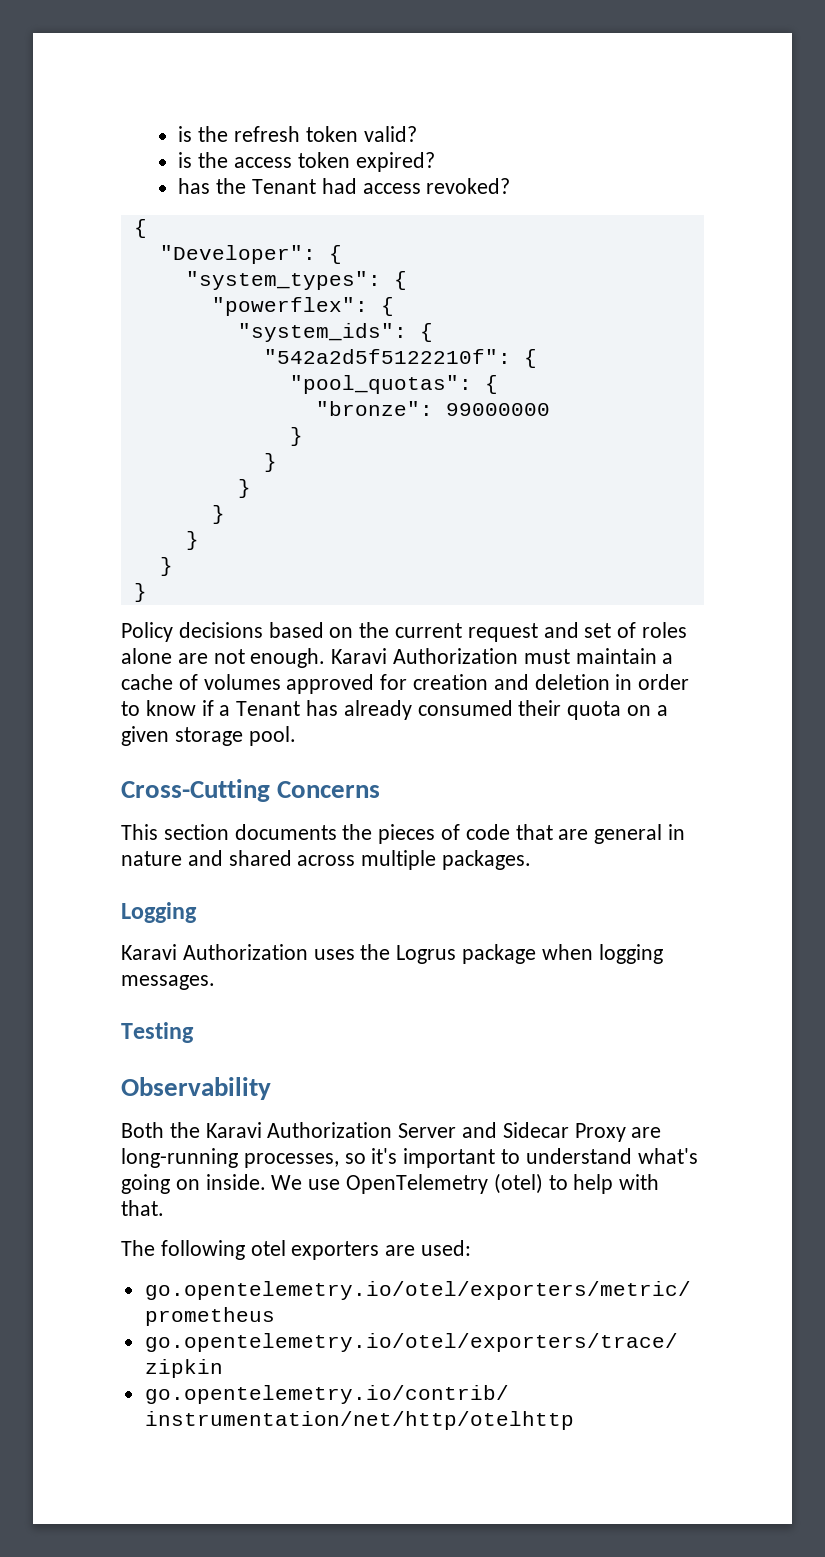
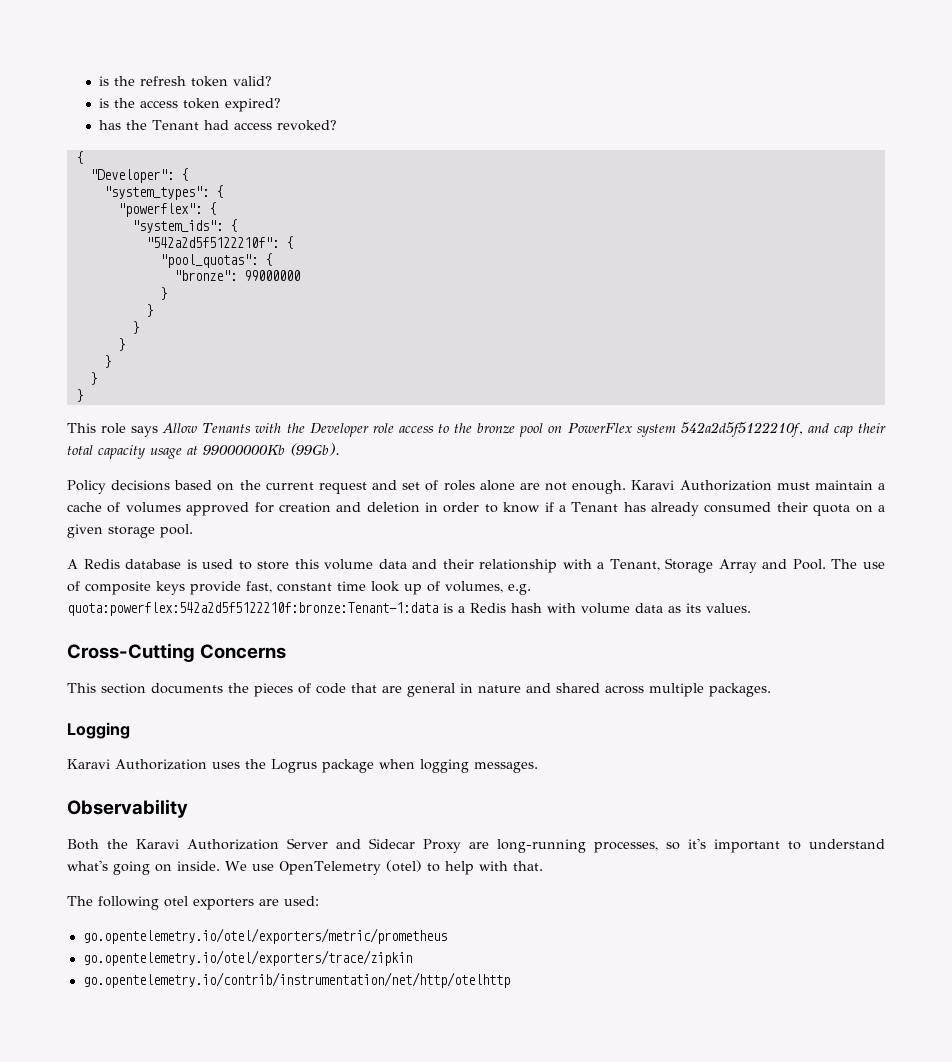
(147, 592) none -> [67,422,886,437] [67,443,340,459] // This role says Allow Tenants with the Developer role access to the bronze pool on PowerFlex system 542a2d5f5122210f, and cap their total capacity usage at 99000000Kb (99Gb).
(296, 736) none -> [67,558,885,573] [67,581,531,595] [67,602,751,616] // A Redis database is used to store this volume data and their relationship with a Tenant, Storage Array and Pool. The use of composite keys provide fast, constant time look up of volumes, e.g. quota:powerflex:542a2d5f5122210f:bronze:Tenant-1:data is a Redis hash with volume data as its values.
[121,1022,194,1043] // Testing -> (538, 767) none

